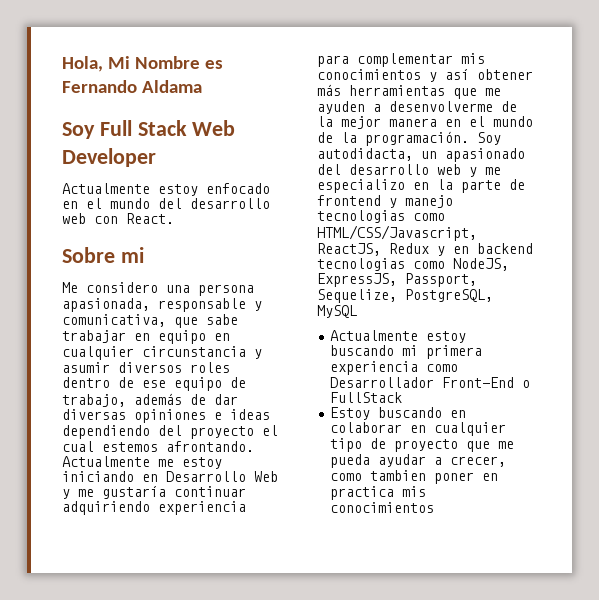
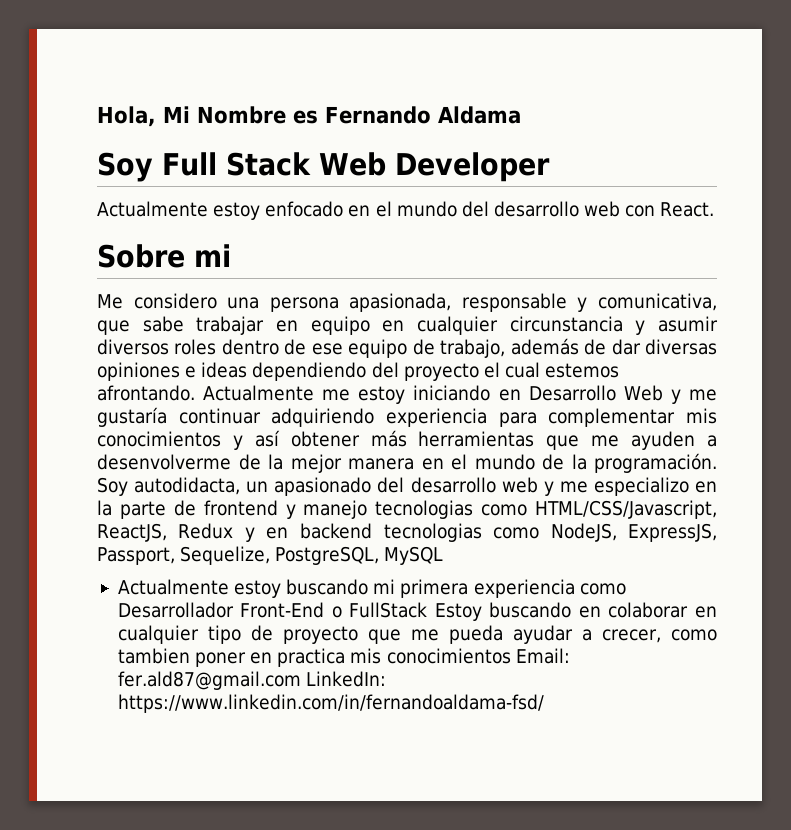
(403, 397) // -> (428, 610) none
(435, 507) none -> [515,648,570,664] [117,671,387,690] [117,694,544,713] Email: fer.ald87@gmail.com LinkedIn: https://www.linkedin.com/in/fernandoaldama-fsd/

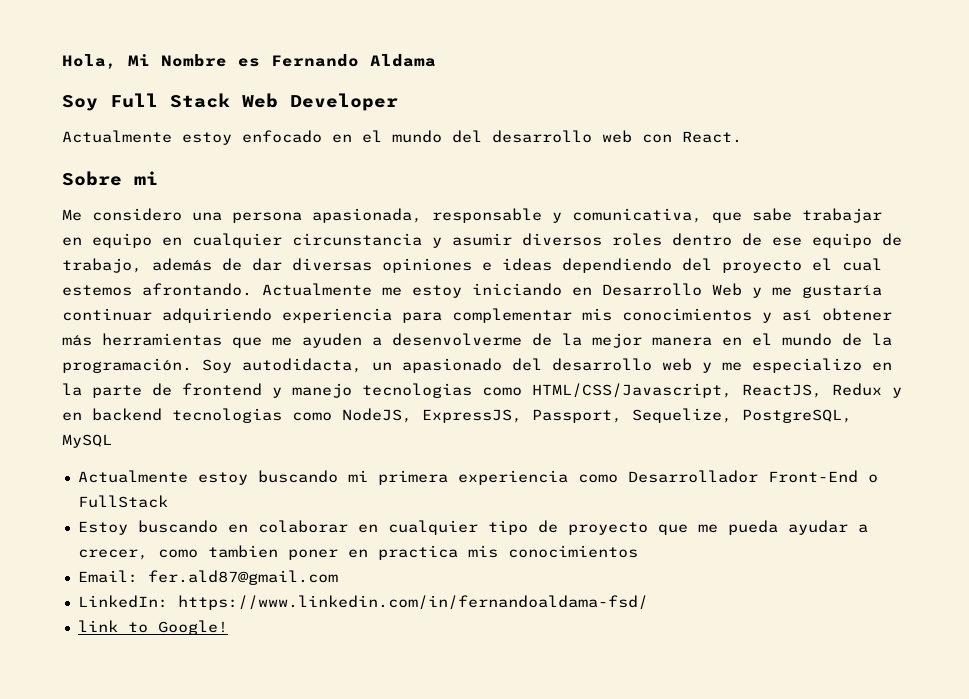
(428, 610) none -> (168, 501) //
(511, 656) none -> (638, 551) //
(301, 680) none -> (338, 577) //
(544, 703) none -> [77,620,228,635] // link to Google!

